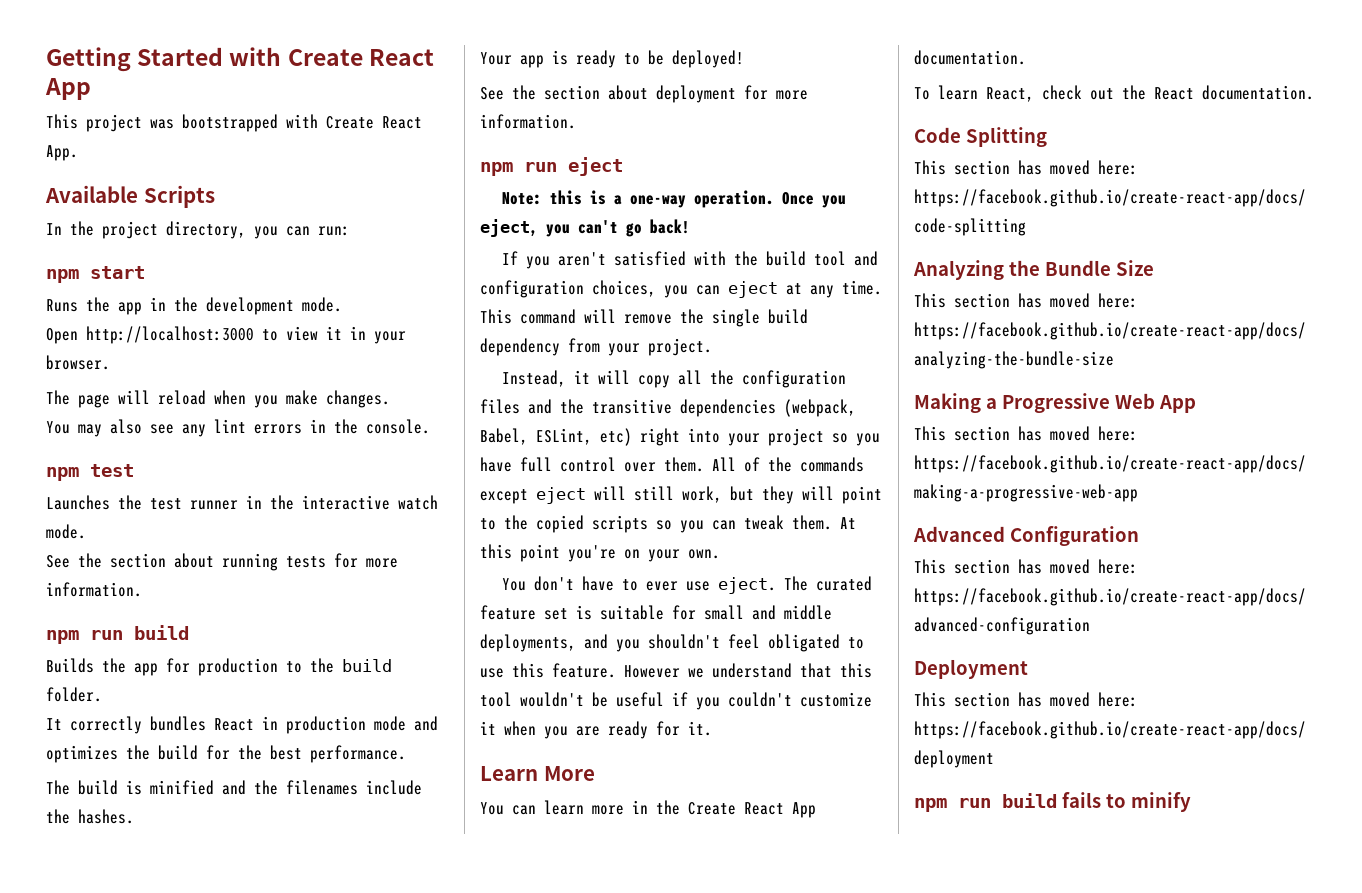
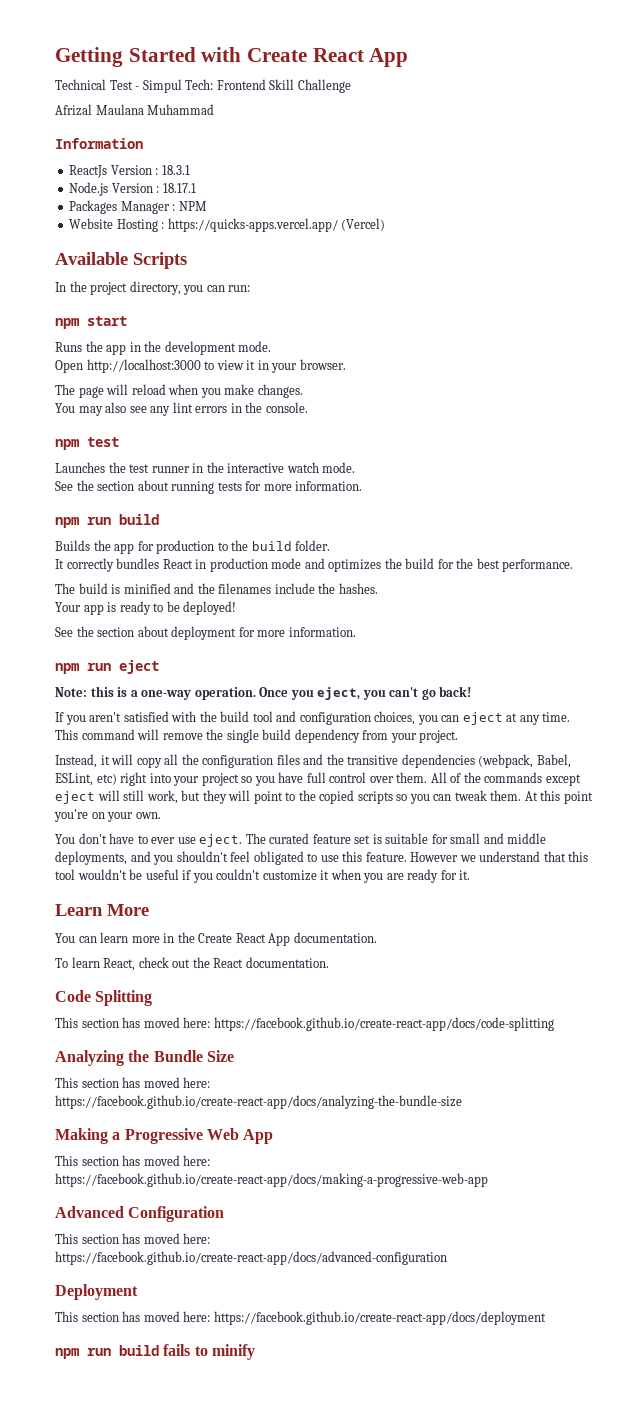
[46,114,422,132] [46,145,78,161] This project was bootstrapped with Create React App. -> [55,79,351,93] [55,104,215,116] [55,138,143,149] [69,165,190,178] [69,182,196,196] [69,200,207,214] [69,218,386,232] Technical Test - Simpul Tech: Frontend Skill Challenge // Afrizal Maulana Muhammad // Information // ReactJs Version : 18.3.1 // Node.js Version : 18.17.1 // Packages Manager : NPM // Website Hosting : https://quicks-apps.vercel.app/ (Vercel)

